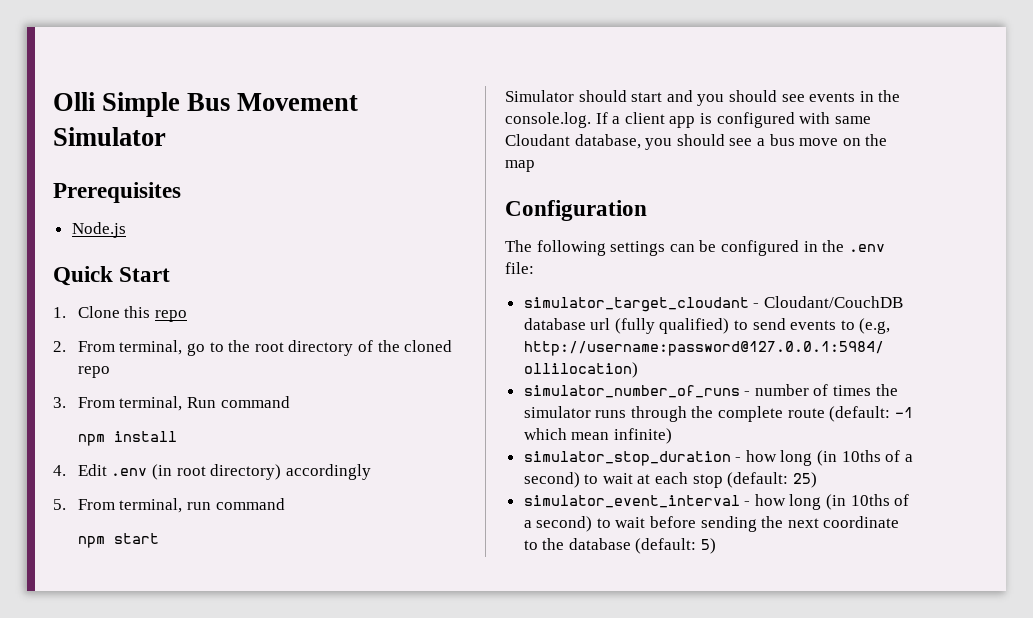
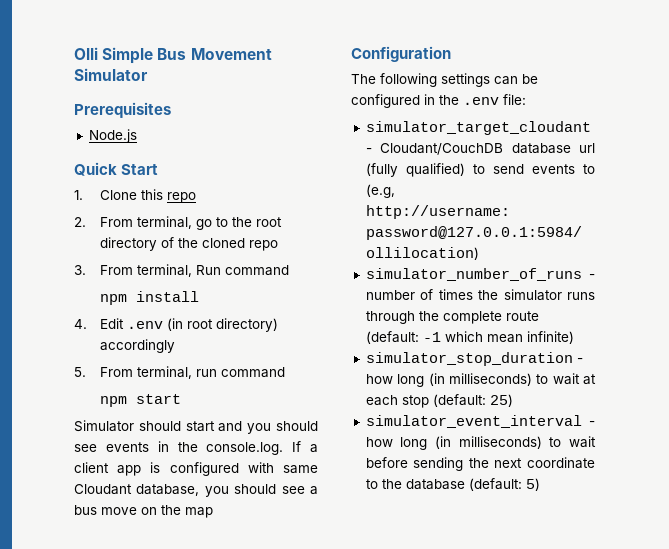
[841,450,913,462] [523,472,580,488] 10ths of a second) -> [448,373,532,386] milliseconds)
[850,494,910,506] [523,516,593,532] 10ths of a second) -> [458,436,542,449] milliseconds)

